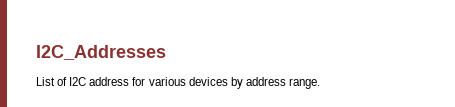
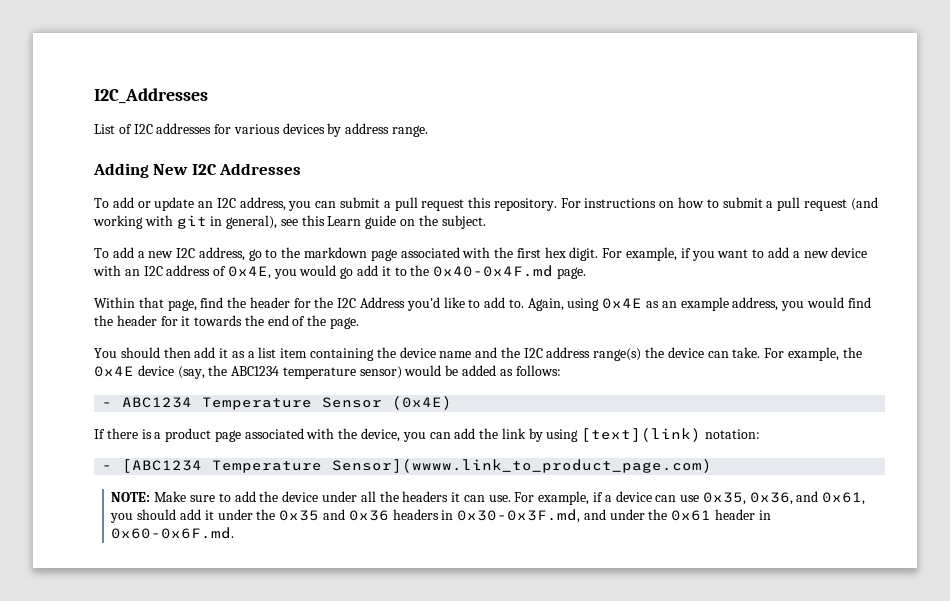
[89,77,130,86] address -> [156,123,212,134] addresses
(320, 83) none -> [93,163,302,178] [94,197,878,211] [93,215,486,229] [94,247,868,261] [93,265,586,279] [94,297,871,311] [94,315,360,329] [94,347,862,361] [94,365,561,379] [102,396,453,410] [94,428,761,442] [102,459,713,473] [111,491,866,505] [110,509,771,523] [111,527,235,539] // Adding New I2C Addresses // To add or update an I2C address, you can submit a pull request this repository. For instructions on how to submit a pull request (and working with git in general), see this Learn guide on the subject. // To add a new I2C address, go to the markdown page associated with the first hex digit. For example, if you want to add a new device with an I2C address of 0x4E, you would go add it to the 0x40-0x4F.md page. // Within that page, find the header for the I2C Address you'd like to add to. Again, using 0x4E as an example address, you would find the header for it towards the end of the page. // You should then add it as a list item containing the device name and the I2C address range(s) the device can take. For example, the 0x4E device (say, the ABC1234 temperature sensor) would be added as follows: // - ABC1234 Temperature Sensor (0x4E) // If there is a product page associated with the device, you can add the link by using [text](link) notation: // - [ABC1234 Temperature Sensor](wwww.link_to_product_page.com) // NOTE: Make sure to add the device under all the headers it can use. For example, if a device can use 0x35, 0x36, and 0x61, you should add it under the 0x35 and 0x36 headers in 0x30-0x3F.md, and under the 0x61 header in 0x60-0x6F.md.

